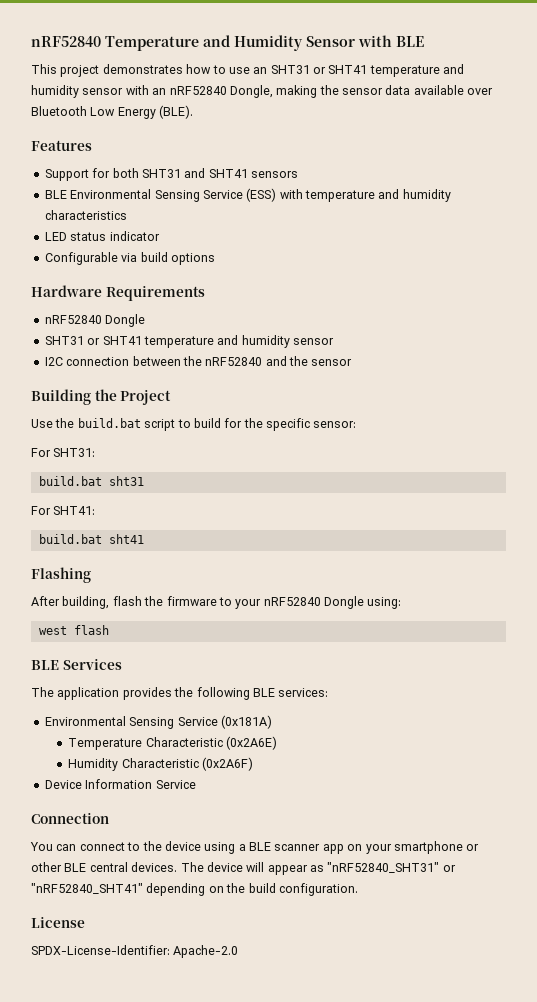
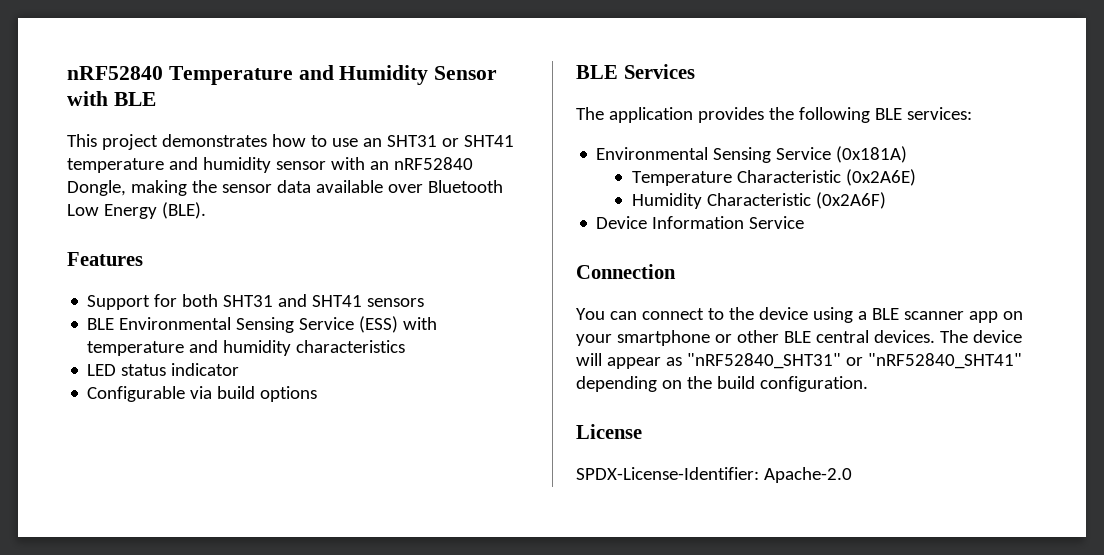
[31,285,205,301] [44,314,146,327] [44,335,334,348] [44,356,353,366] [31,389,172,405] [31,418,357,431] [31,448,96,457] [38,476,144,486] [31,506,96,515] [38,534,144,544] [31,567,91,583] [31,596,402,609] [38,625,109,635] // Hardware Requirements // nRF52840 Dongle // SHT31 or SHT41 temperature and humidity sensor // I2C connection between the nRF52840 and the sensor // Building the Project // Use the build.bat script to build for the specific sensor: // For SHT31: // build.bat sht31 // For SHT41: // build.bat sht41 // Flashing // After building, flash the firmware to your nRF52840 Dongle using: // west flash -> (318, 394) none

